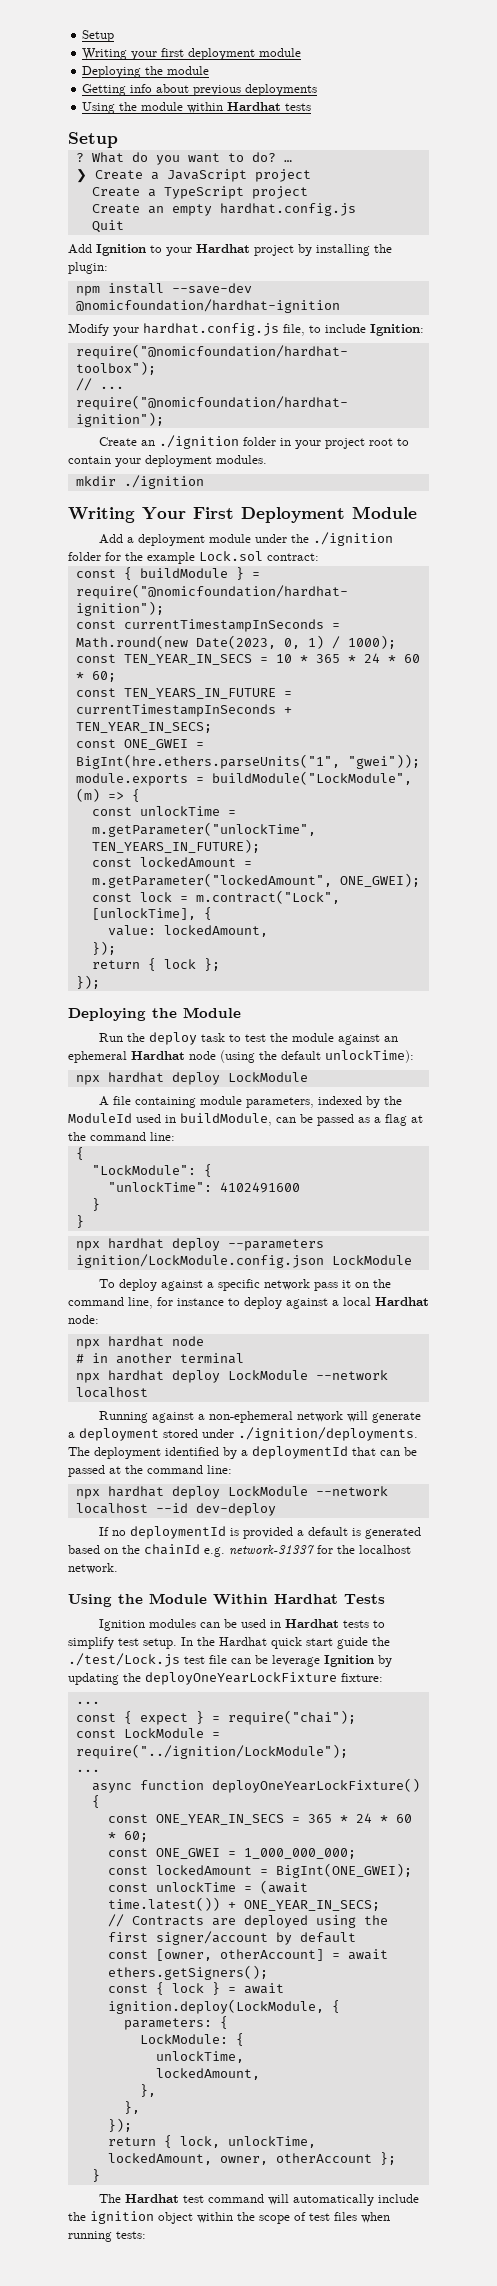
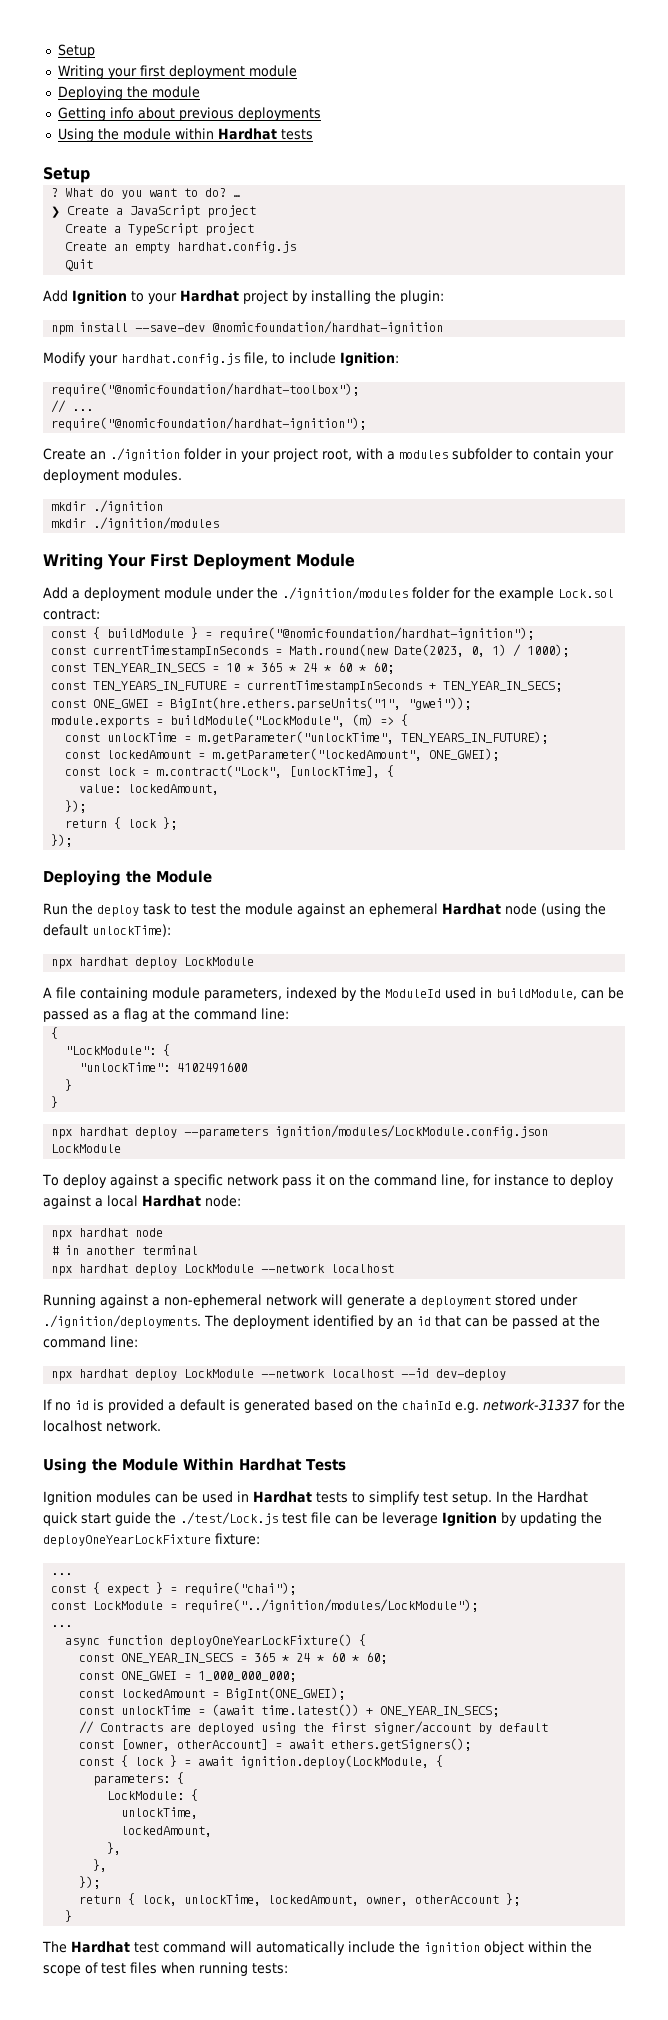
[368,438,393,446] root -> [322,448,513,461] root, with a modules subfolder
(204, 482) none -> [51,517,220,530] // mkdir ./ignition/modules
[312,532,393,546] ./ignition -> [282,587,408,600] ./ignition/modules
[75,1254,324,1268] ignition/LockModule.config.json -> [275,1125,549,1138] ignition/modules/LockModule.config.json
[241,1446,348,1459] a deploymentId -> [397,1316,431,1327] an id
[129,1526,226,1539] deploymentId -> [75,1400,89,1410] id
[75,1744,348,1759] require("../ignition/LockModule"); -> [184,1599,479,1613] require("../ignition/modules/LockModule");

